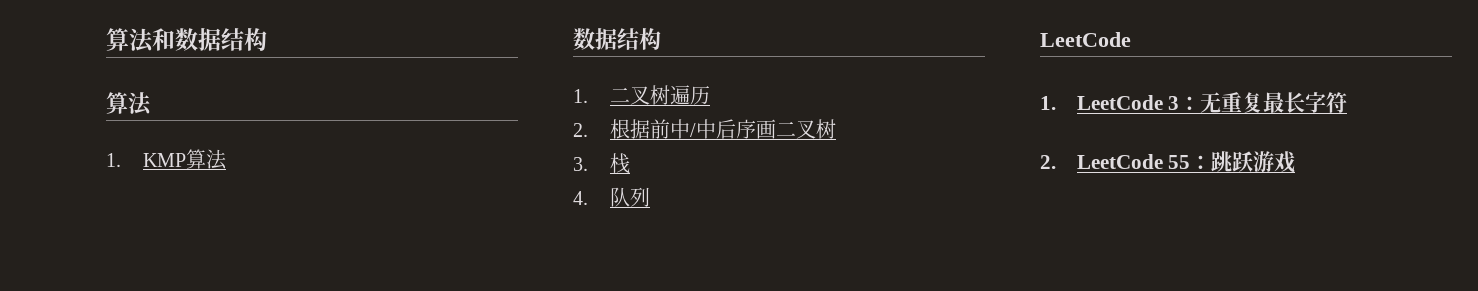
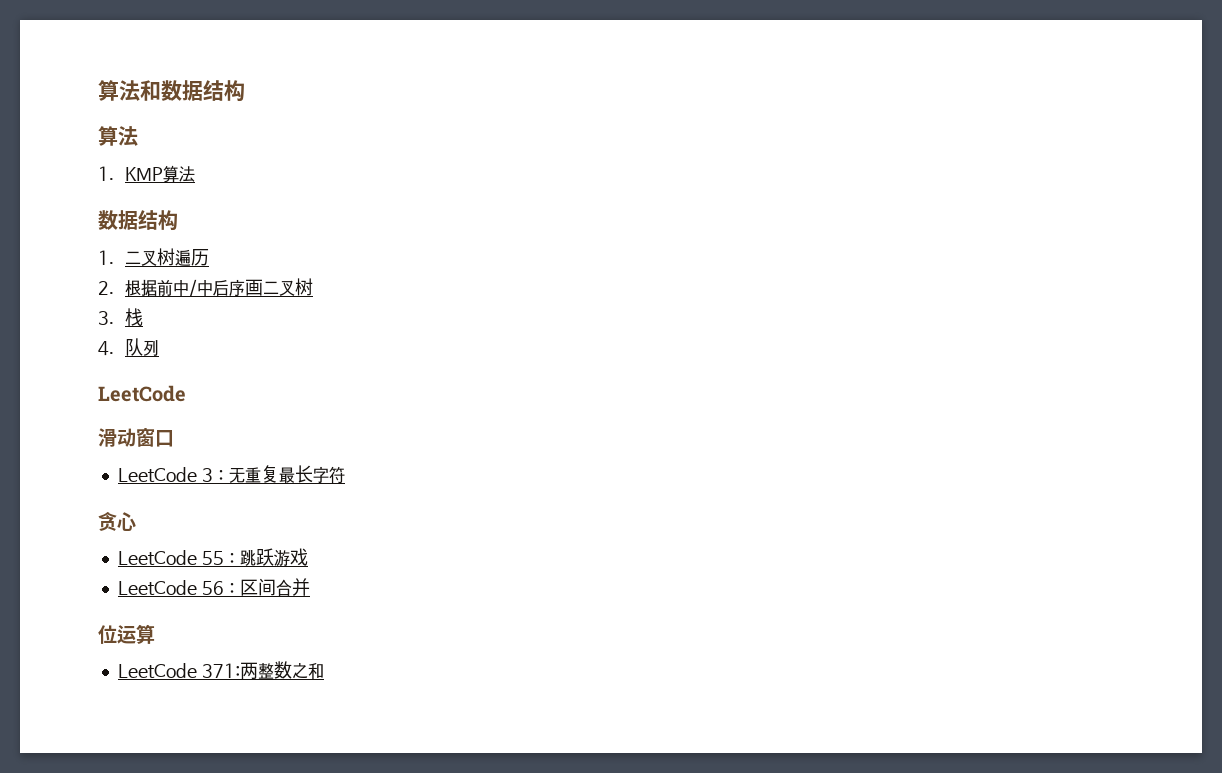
[1040,96,1056,110] 1. -> [98,428,174,447] 滑动窗口 //
[1040,155,1056,169] 2. -> [98,511,136,531] 贪心 //
(1296, 162) none -> [117,578,310,597] [98,624,155,644] [117,661,324,680] // LeetCode 56：区间合并 // 位运算 // LeetCode 371:两整数之和

